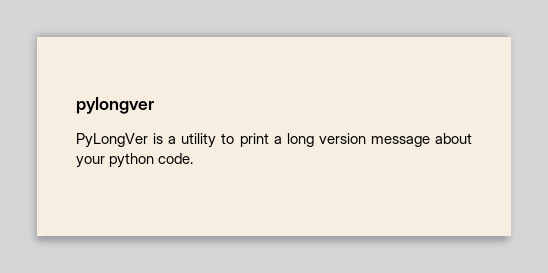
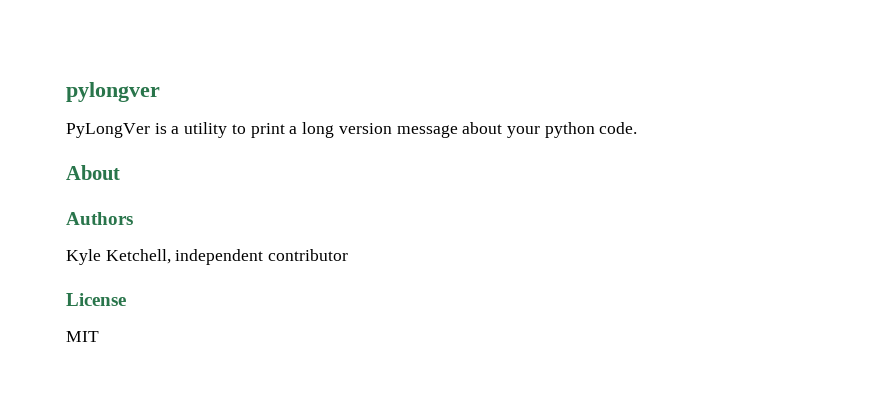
(194, 158) none -> [66,165,120,180] [66,212,133,225] [66,249,349,265] [66,293,126,306] [66,331,99,342] // About // Authors // Kyle Ketchell, independent contributor // License // MIT

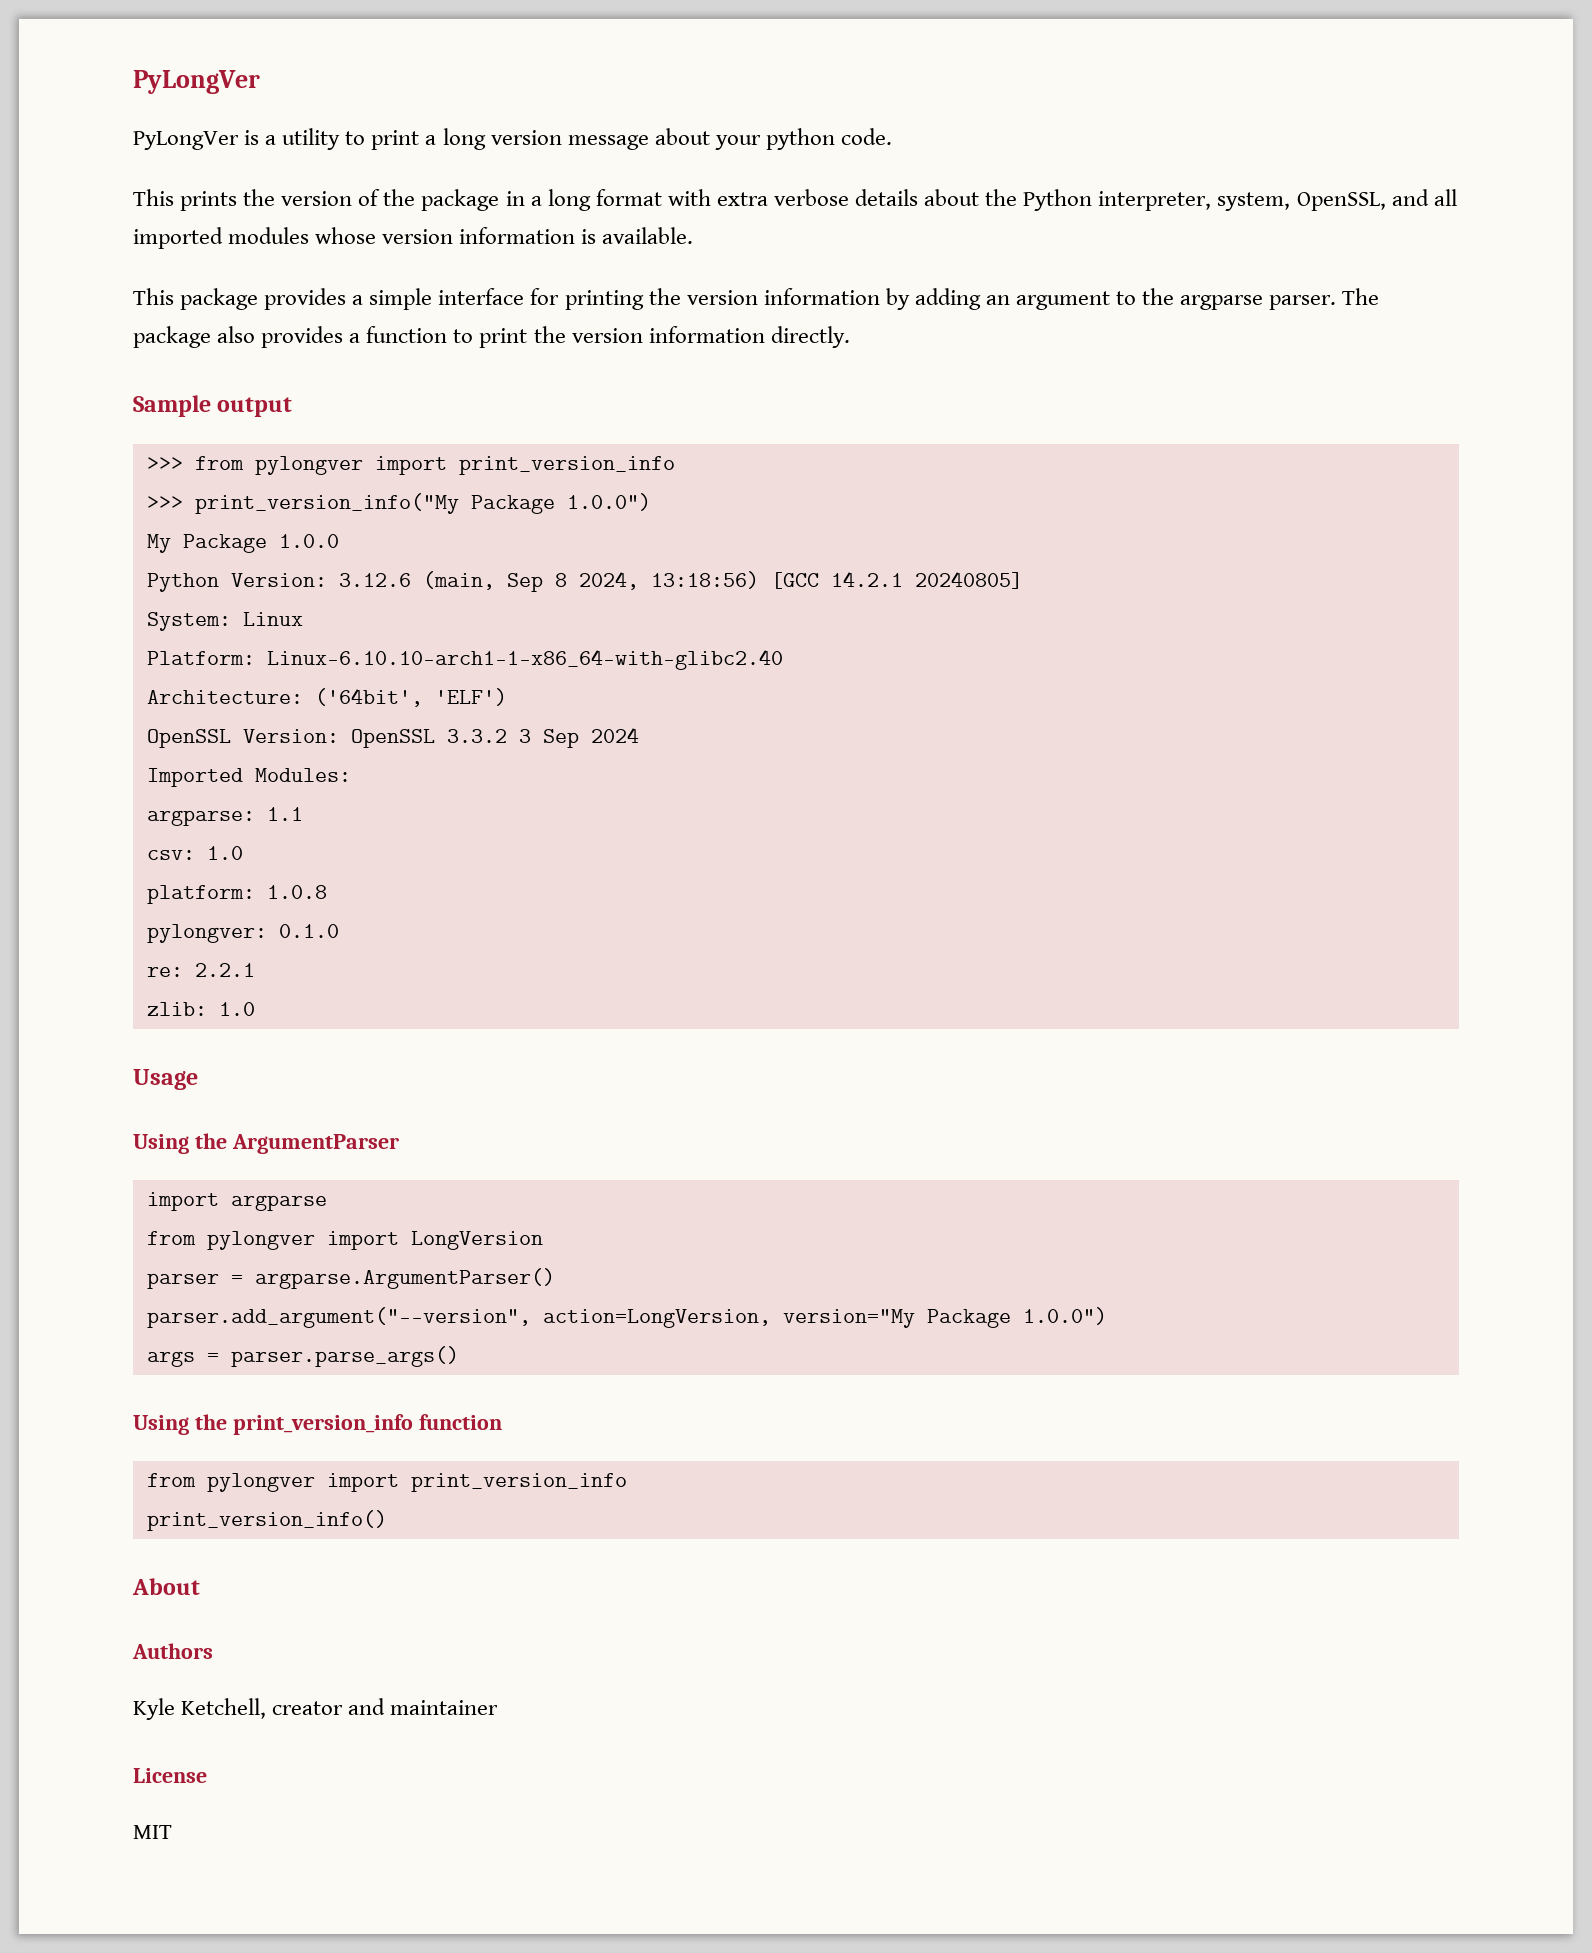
[66,82,160,102] pylongver -> [133,70,260,94] PyLongVer
(638, 128) none -> [133,189,1457,211] [133,227,694,249] [133,288,1380,310] [133,326,850,348] [133,395,293,417] [146,456,675,475] [146,493,651,514] [146,534,339,553] [146,571,1023,592] [146,612,303,631] [146,649,783,670] [146,688,507,707] [146,727,639,748] [146,768,351,787] [146,807,303,826] [146,846,243,860] [146,885,327,904] [146,924,339,943] [146,963,255,977] [146,1002,255,1016] [133,1069,198,1090] [133,1133,399,1154] [146,1192,327,1211] [146,1231,543,1250] [146,1268,555,1289] [146,1307,1107,1328] [146,1346,459,1367] [133,1414,502,1435] [146,1473,627,1492] [146,1510,387,1531] // This prints the version of the package in a long format with extra verbose details about the Python interpreter, system, OpenSSL, and all imported modules whose version information is available. // This package provides a simple interface for printing the version information by adding an argument to the argparse parser. The package also provides a function to print the version information directly. // Sample output // >>> from pylongver import print_version_info // >>> print_version_info("My Package 1.0.0") // My Package 1.0.0 // Python Version: 3.12.6 (main, Sep 8 2024, 13:18:56) [GCC 14.2.1 20240805] // System: Linux // Platform: Linux-6.10.10-arch1-1-x86_64-with-glibc2.40 // Architecture: ('64bit', 'ELF') // OpenSSL Version: OpenSSL 3.3.2 3 Sep 2024 // Imported Modules: // argparse: 1.1 // csv: 1.0 // platform: 1.0.8 // pylongver: 0.1.0 // re: 2.2.1 // zlib: 1.0 // Usage // Using the ArgumentParser // import argparse // from pylongver import LongVersion // parser = argparse.ArgumentParser() // parser.add_argument("--version", action=LongVersion, version="My Package 1.0.0") // args = parser.parse_args() // Using the print_version_info function // from pylongver import print_version_info // print_version_info()
[175,249,349,265] independent contributor -> [272,1698,499,1715] creator and maintainer

